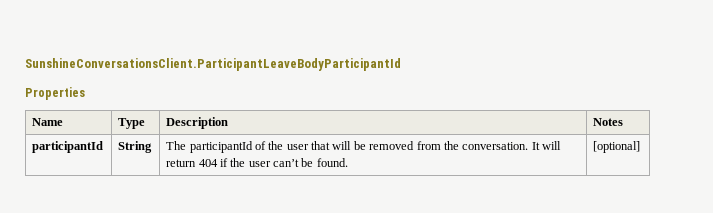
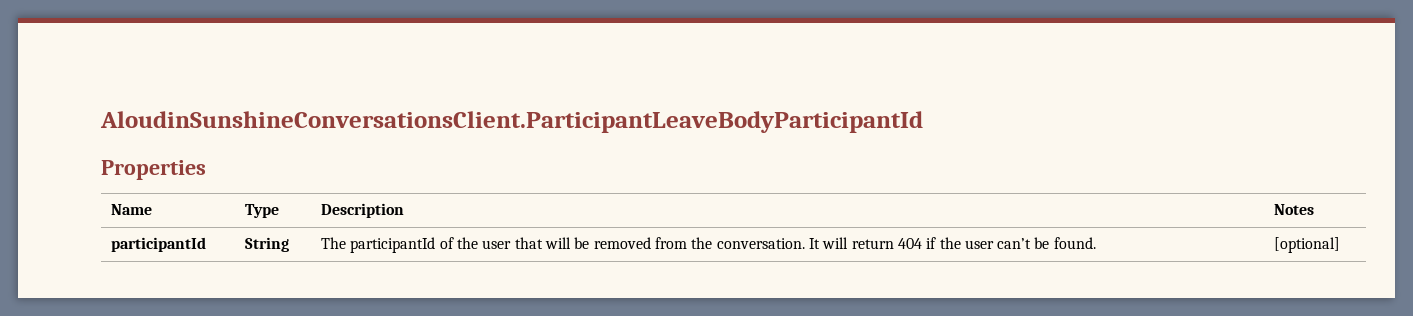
[25,58,401,71] SunshineConversationsClient.ParticipantLeaveBodyParticipantId -> [100,111,923,133] AloudinSunshineConversationsClient.ParticipantLeaveBodyParticipantId

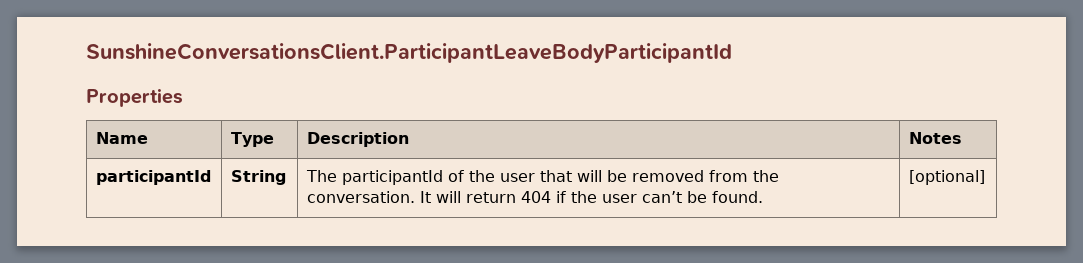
[100,111,923,133] AloudinSunshineConversationsClient.ParticipantLeaveBodyParticipantId -> [86,43,732,63] SunshineConversationsClient.ParticipantLeaveBodyParticipantId

